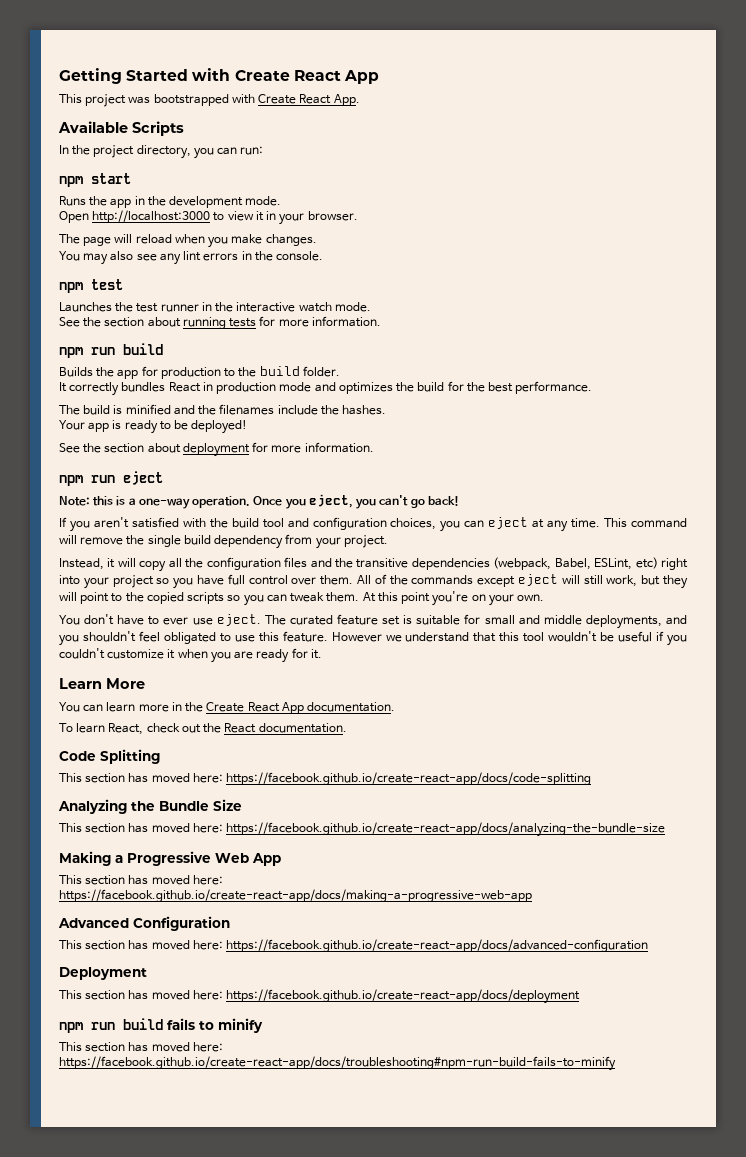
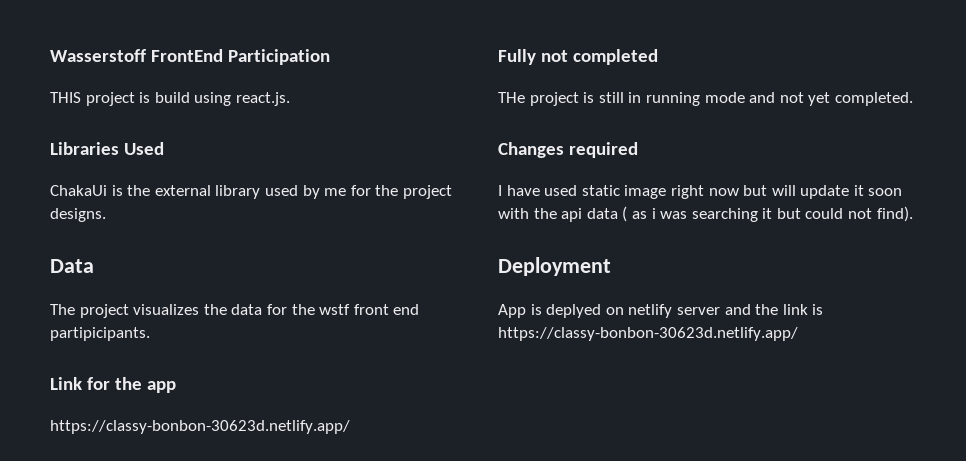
[59,68,379,84] [59,94,360,107] [58,121,184,136] [59,145,264,159] [59,173,131,187] [59,196,282,208] [59,210,358,225] [59,234,317,248] [59,251,324,265] [59,279,123,293] [59,302,371,312] [59,316,381,329] [59,343,163,358] [59,366,340,379] [59,381,593,396] [59,404,387,415] [59,420,248,434] [59,442,374,457] [59,471,163,486] [59,494,459,509] [59,517,687,532] [59,534,388,549] [59,557,688,572] [59,574,688,589] [59,591,545,606] [59,614,687,629] [59,631,687,646] [59,648,322,663] [59,678,145,689] [59,702,396,714] [59,723,347,735] [59,749,160,764] [59,772,592,785] [58,799,242,814] [59,822,666,837] [59,851,281,866] [59,875,223,885] [59,889,532,902] [58,916,230,931] [59,939,649,952] [59,967,147,980] [59,989,581,1004] [59,1018,263,1033] [59,1042,223,1052] [59,1056,616,1071] Getting Started with Create React App // This project was bootstrapped with Create React App. // Available Scripts // In the project directory, you can run: // npm start // Runs the app in the development mode. // Open http://localhost:3000 to view it in your browser. // The page will reload when you make changes. // You may also see any lint errors in the console. // npm test // Launches the test runner in the interactive watch mode. // See the section about running tests for more information. // npm run build // Builds the app for production to the build folder. // It correctly bundles React in production mode and optimizes the build for the best performance. // The build is minified and the filenames include the hashes. // Your app is ready to be deployed! // See the section about deployment for more information. // npm run eject // Note: this is a one-way operation. Once you eject, you can't go back! // If you aren't satisfied with the build tool and configuration choices, you can eject at any time. This command will remove the single build dependency from your project. // Instead, it will copy all the configuration files and the transitive dependencies (webpack, Babel, ESLint, etc) right into your project so you have full control over them. All of the commands except eject will still work, but they will point to the copied scripts so you can tweak them. At this point you're on your own. // You don't have to ever use eject. The curated feature set is suitable for small and middle deployments, and you shouldn't feel obligated to use this feature. However we understand that this tool wouldn't be useful if you couldn't customize it when you are ready for it. // Learn More // You can learn more in the Create React App documentation. // To learn React, check out the React documentation. // Code Splitting // This section has moved here: https://facebook.github.io/create-react-app/docs/code-splitting // Analyzing the Bundle Size // This section has moved here: https://facebook.github.io/create-react-app/docs/analyzing-the-bundle-size // Making a Progressive Web App // This section has moved here: https://facebook.github.io/create-react-app/docs/making-a-progressive-web-app // Advanced Configuration // This section has moved here: https://facebook.github.io/create-react-app/docs/advanced-configuration // Deployment // This section has moved here: https://facebook.github.io/create-react-app/docs/deployment // npm run build fails to minify // This section has moved here: https://facebook.github.io/create-react-app/docs/troubleshooting#npm-run-build-fails-to-minify -> [50,49,331,65] [50,92,290,106] [50,142,165,155] [50,185,452,199] [50,208,106,222] [50,259,94,273] [50,304,420,318] [50,327,150,341] [50,377,177,393] [50,420,350,434] [498,49,659,65] [498,92,913,106] [498,142,639,158] [498,185,903,199] [498,206,913,222] [498,257,611,276] [498,304,824,318] [498,327,798,341] Wasserstoff FrontEnd Participation // THIS project is build using react.js. // Libraries Used // ChakaUi is the external library used by me for the project designs. // Data // The project visualizes the data for the wstf front end partipicipants. // Link for the app // https://classy-bonbon-30623d.netlify.app/ // Fully not completed // THe project is still in running mode and not yet completed. // Changes required // I have used static image right now but will update it soon with the api data ( as i was searching it but could not find). // Deployment // App is deplyed on netlify server and the link is https://classy-bonbon-30623d.netlify.app/

